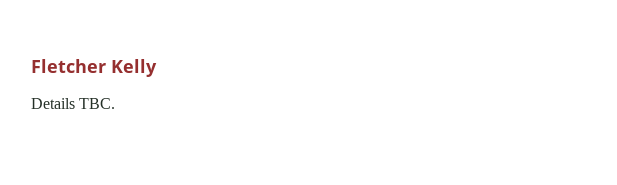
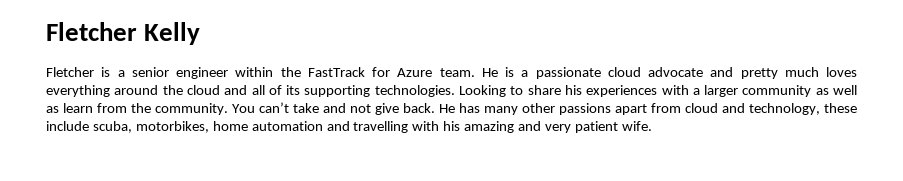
[31,98,116,109] Details TBC. -> [46,67,857,79] [46,85,857,97] [46,102,857,115] [46,121,652,133] Fletcher is a senior engineer within the FastTrack for Azure team. He is a passionate cloud advocate and pretty much loves everything around the cloud and all of its supporting technologies. Looking to share his experiences with a larger community as well as learn from the community. You can’t take and not give back. He has many other passions apart from cloud and technology, these include scuba, motorbikes, home automation and travelling with his amazing and very patient wife.

